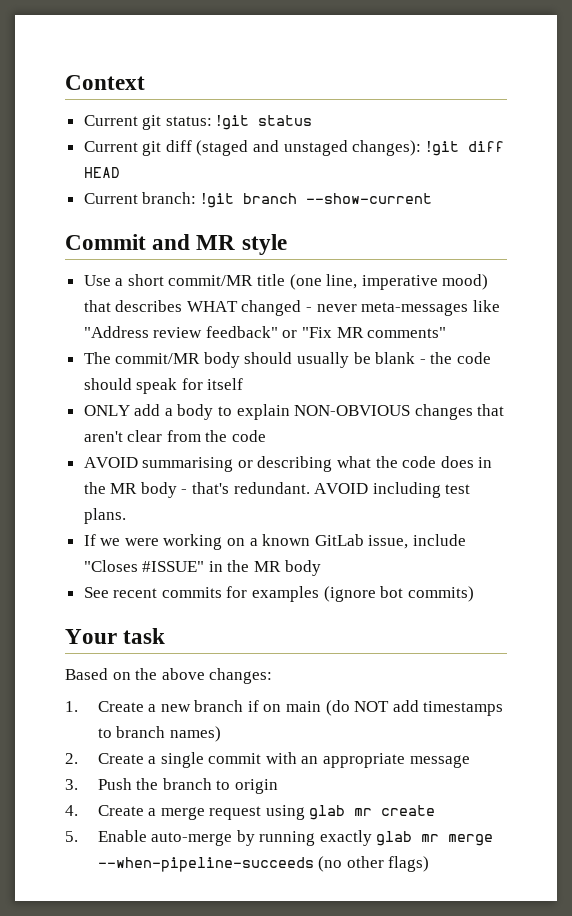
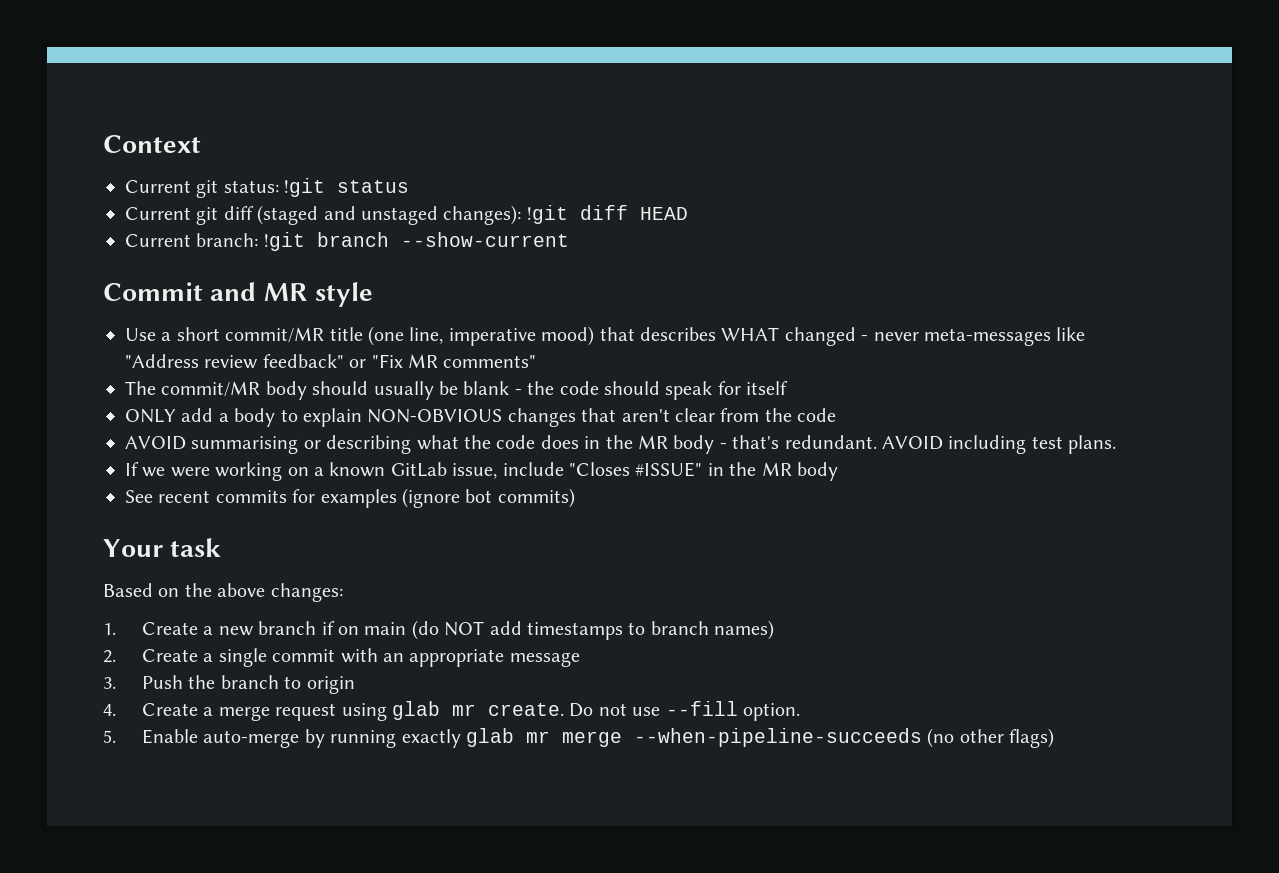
[381,805,436,816] create -> [487,701,800,721] create. Do not use --fill option.

